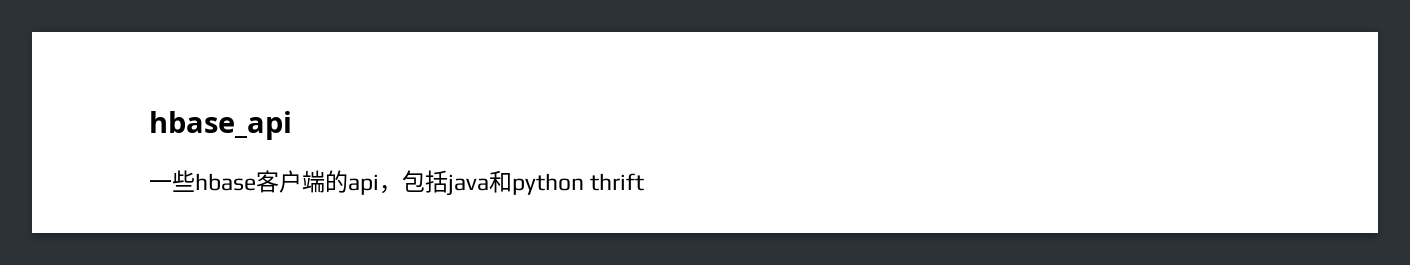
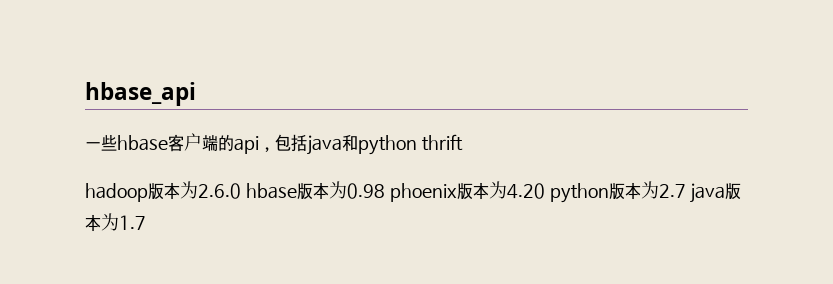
(645, 182) none -> [85,181,742,203] [85,213,146,232] // hadoop版本为2.6.0 hbase版本为0.98 phoenix版本为4.20 python版本为2.7 java版本为1.7

